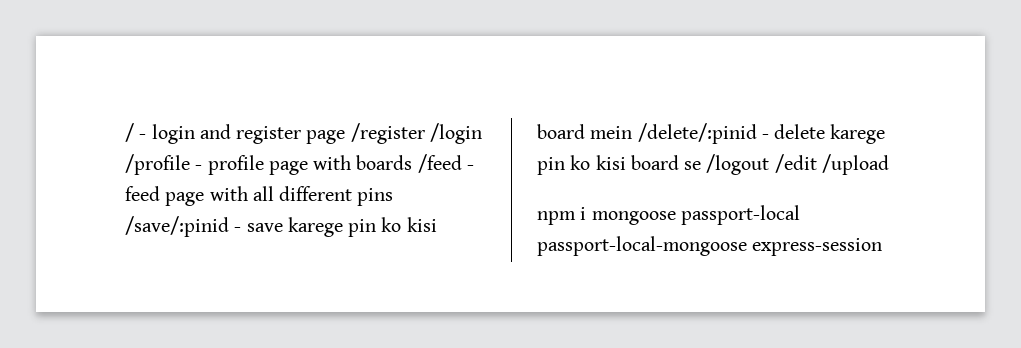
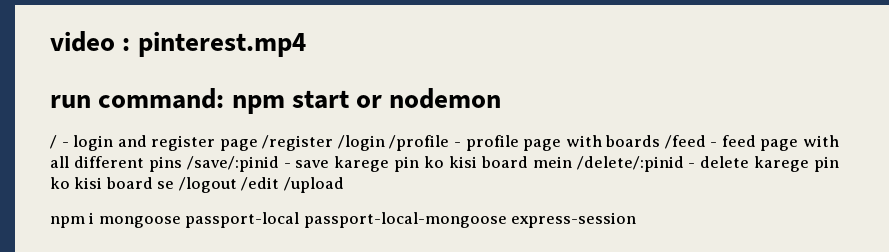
(125, 132) none -> [50,31,306,57] [50,88,502,114] video : pinterest.mp4 // run command: npm start or nodemon //

